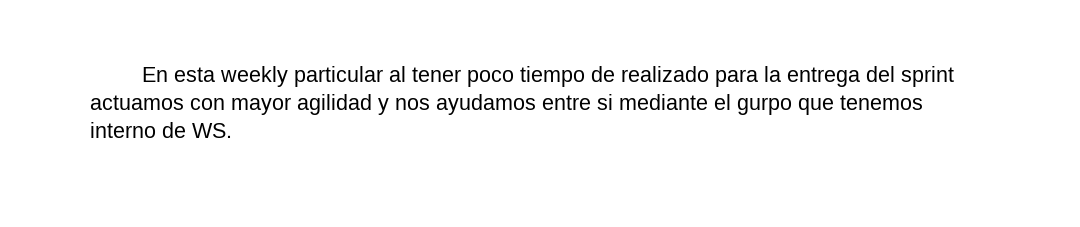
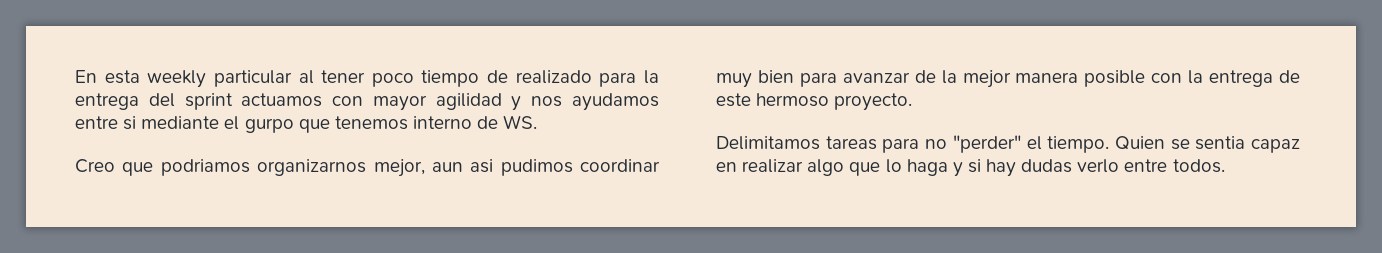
(232, 130) none -> [75,159,660,177] [716,70,1300,88] [716,93,913,111] [716,135,1300,153] [716,159,1225,177] // Creo que podriamos organizarnos mejor, aun asi pudimos coordinar muy bien para avanzar de la mejor manera posible con la entrega de este hermoso proyecto. // Delimitamos tareas para no "perder" el tiempo. Quien se sentia capaz en realizar algo que lo haga y si hay dudas verlo entre todos.

